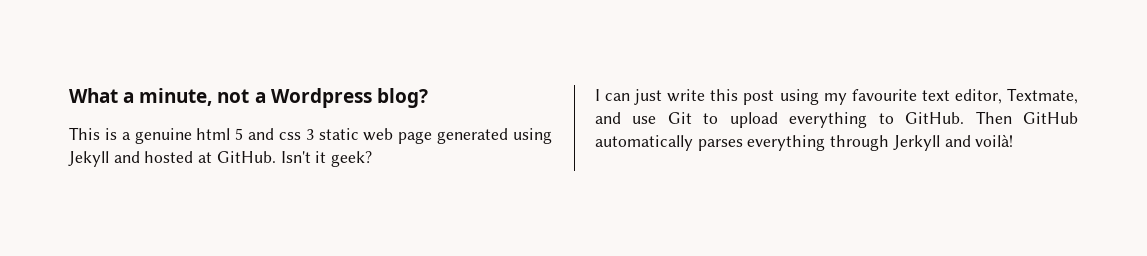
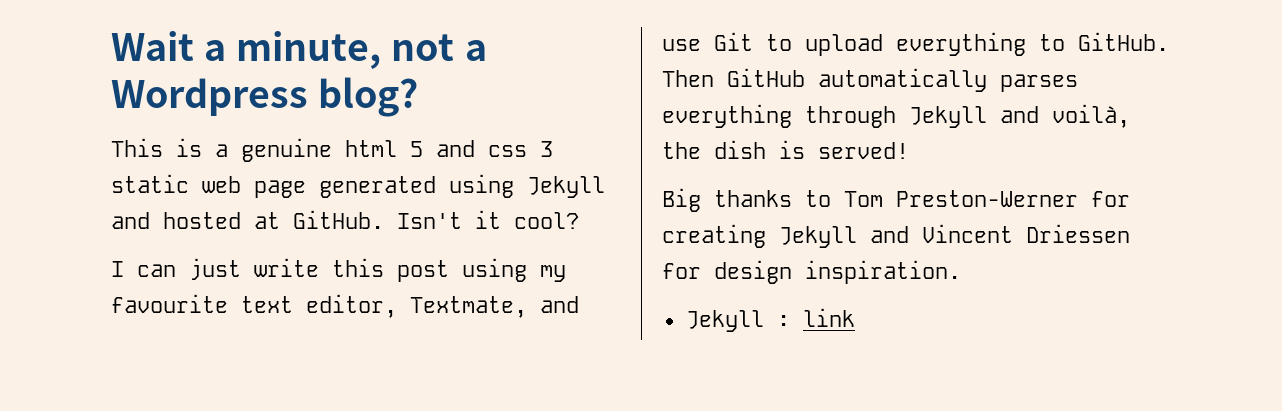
[69,88,118,103] What -> [111,31,194,61] Wait
[331,151,373,167] geek? -> [514,212,579,229] cool?
[892,134,1014,151] Jerkyll and voilà! -> [909,104,1130,128] [662,140,909,159] [662,188,1130,212] [662,224,1130,248] [662,260,961,284] [685,308,855,332] Jekyll and voilà, the dish is served! // Big thanks to Tom Preston-Werner for creating Jekyll and Vincent Driessen for design inspiration. // Jekyll : link

